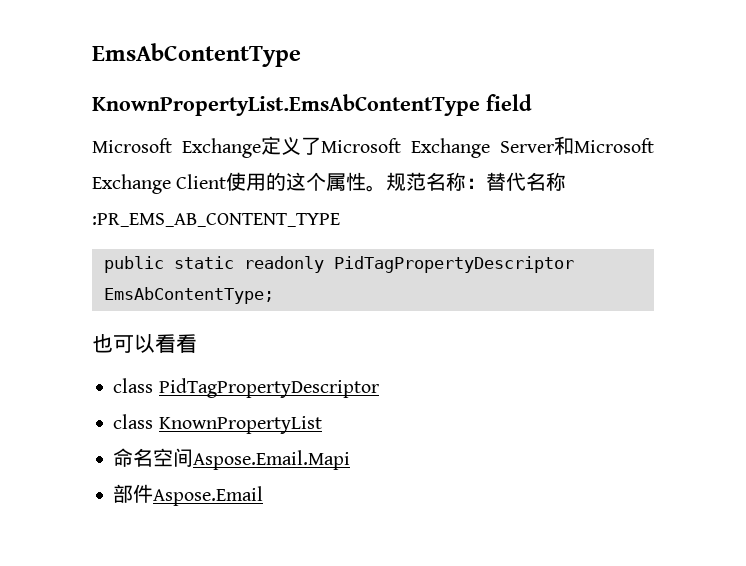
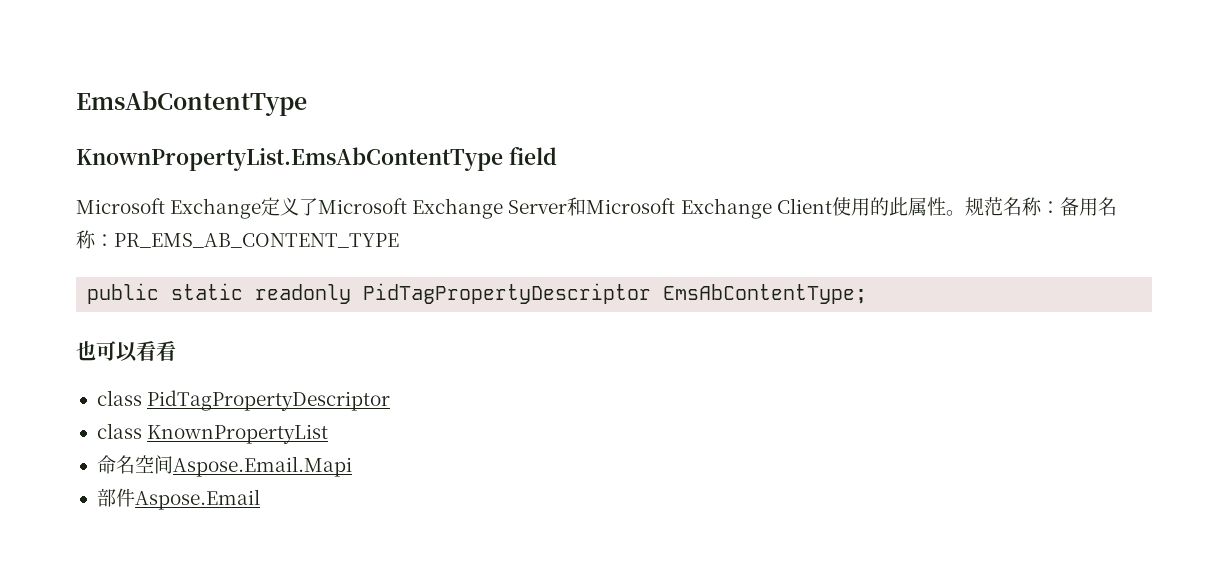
[286,172,327,191] 这个 -> [888,197,908,216] 此
[486,172,567,191] [92,213,340,227] 替代名称:PR_EMS_AB_CONTENT_TYPE -> [1059,197,1117,216] [76,230,399,249] 备用名称：PR_EMS_AB_CONTENT_TYPE

